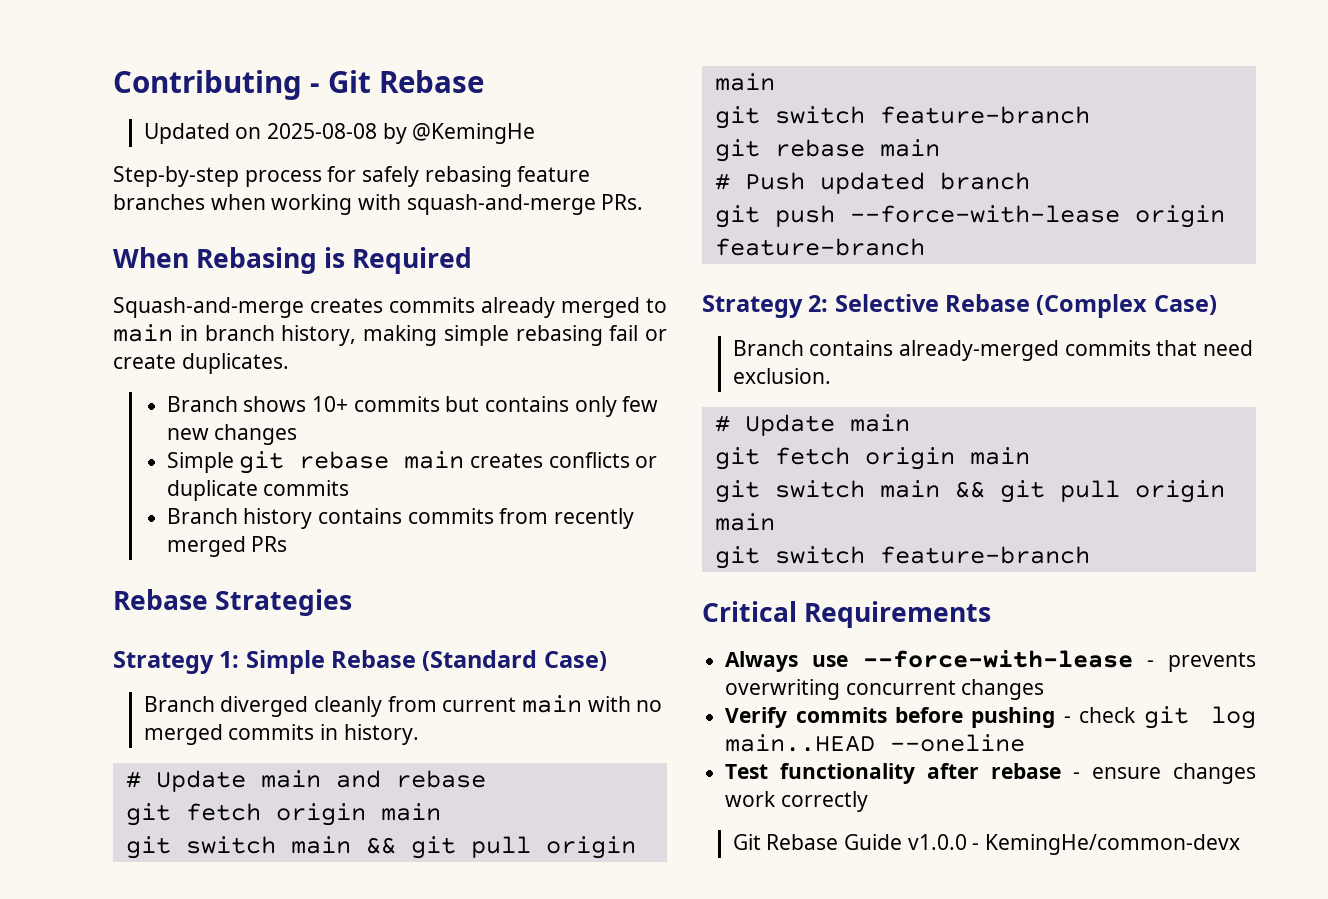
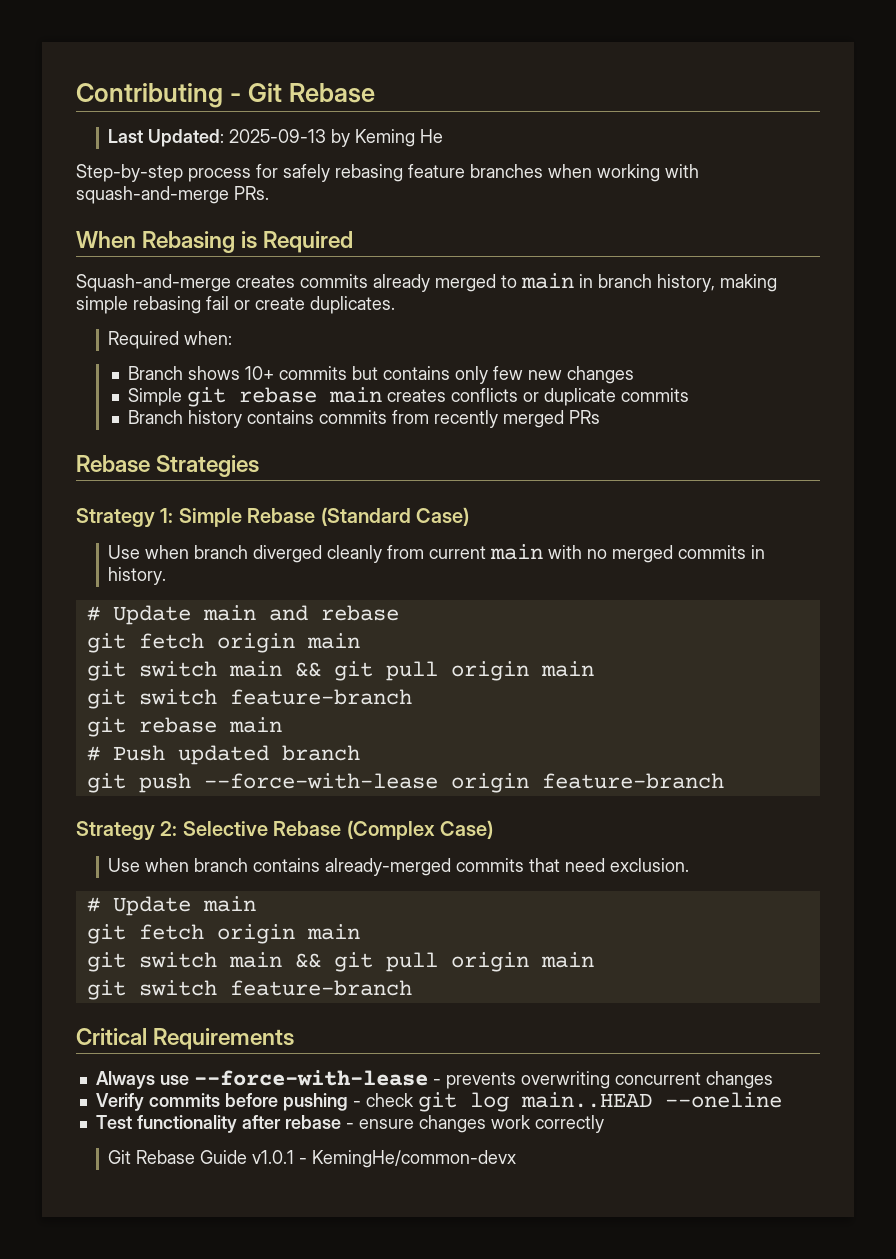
[143,123,536,144] Updated on 2025-08-08 by @KemingHe -> [108,129,444,147] Last Updated: 2025-09-13 by Keming He
(289, 363) none -> [108,331,233,349] // Required when:
[143,696,215,712] Branch -> [108,545,249,559] Use when branch
[732,340,804,356] Branch -> [108,858,249,872] Use when branch
[907,834,967,850] v1.0.0 -> [252,1150,295,1164] v1.0.1

